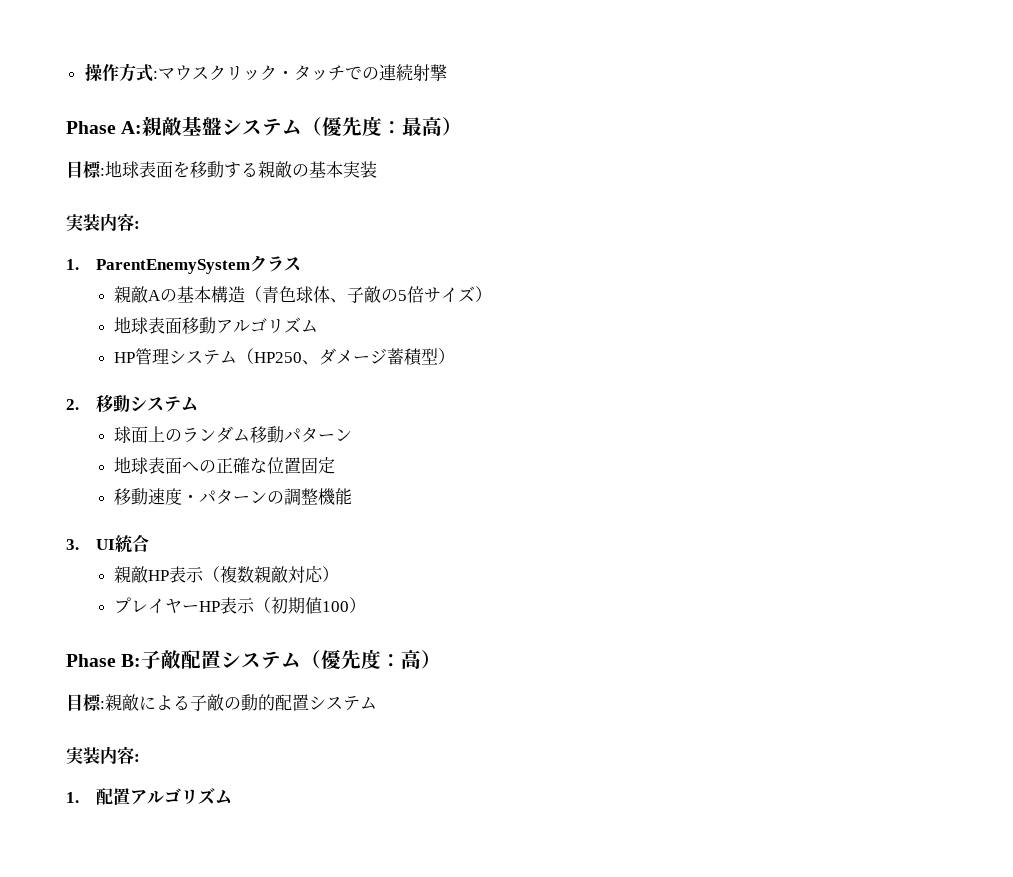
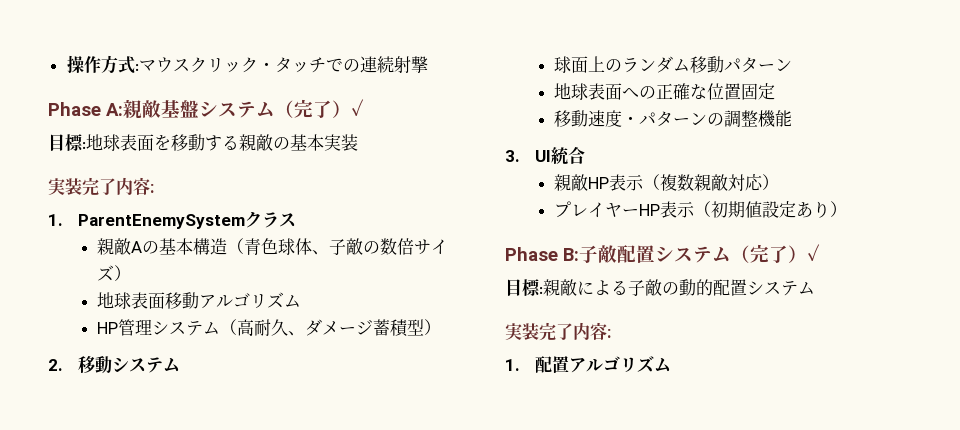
[322,116,463,136] 優先度：最高） -> [294,99,364,118] 完了）✓
(100, 222) none -> [82,177,116,196] 完了
[398,290,408,301] 5 -> [379,238,397,255] 数
[254,352,303,363] HP250 -> [236,319,288,336] 高耐久
[322,601,350,612] 100 -> [761,201,830,218] 設定あり
[321,649,442,669] 優先度：高） -> [750,244,820,263] 完了）✓
(100, 755) none -> [539,322,573,341] 完了

